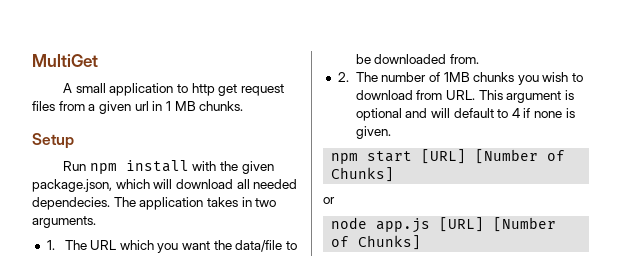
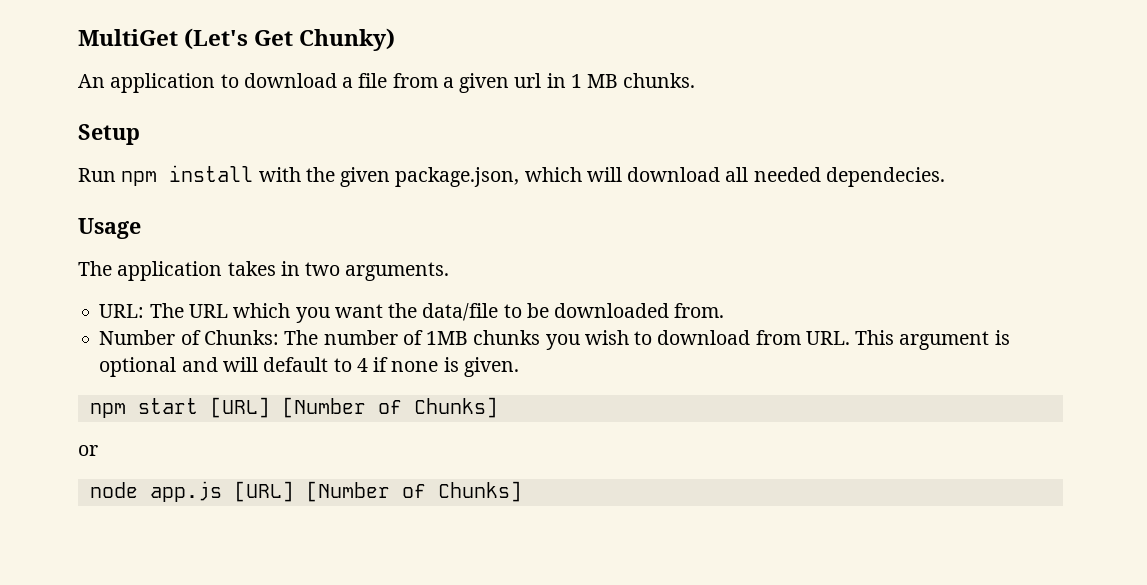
[63,83,285,96] [32,101,55,111] // A small application to http get request files -> [184,28,396,51] [78,73,388,93] (Let's Get Chunky) // An application to download a file
(110, 203) none -> [78,218,141,239] // Usage //
[46,240,55,250] 1. -> [99,304,145,318] URL:
[337,72,349,82] 2. -> [99,330,279,345] Number of Chunks:

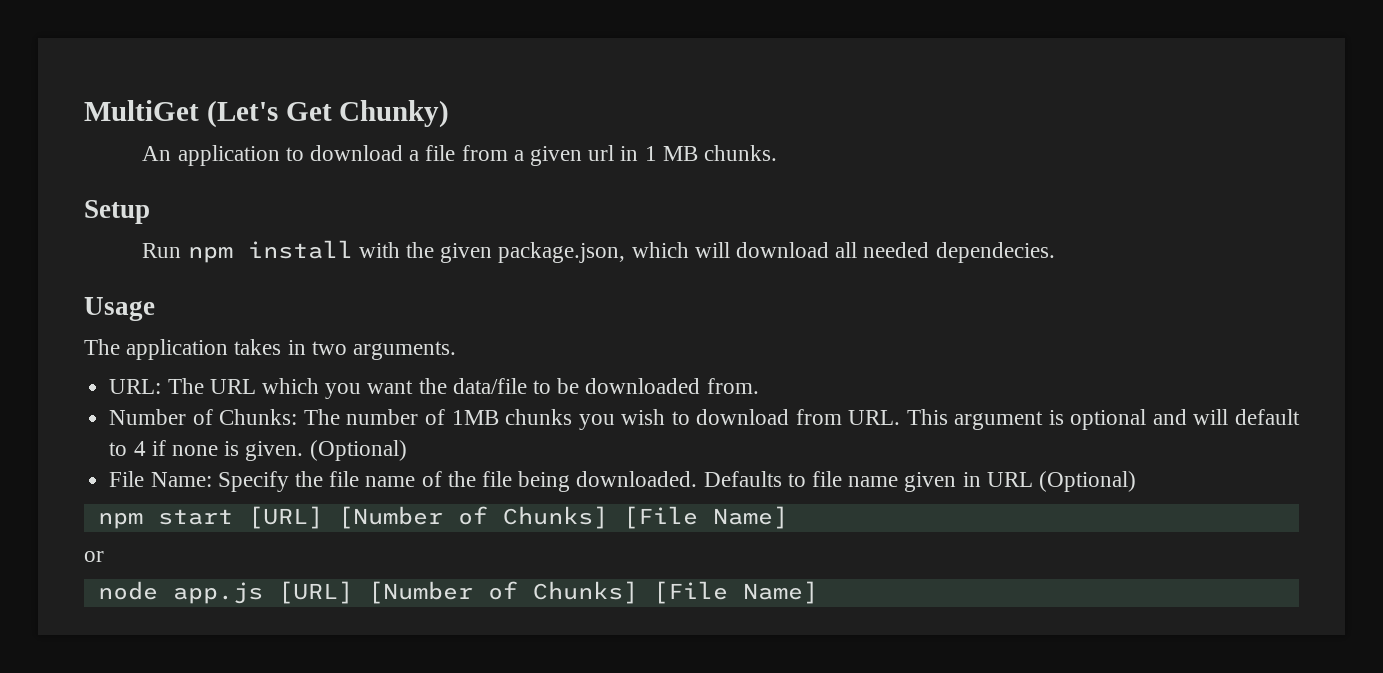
(519, 367) none -> [309,440,407,461] [109,471,1137,492] (Optional) // File Name: Specify the file name of the file being downloaded. Defaults to file name given in URL (Optional)
(498, 407) none -> [622,506,788,529] [File Name]
(522, 491) none -> [652,581,818,604] [File Name]

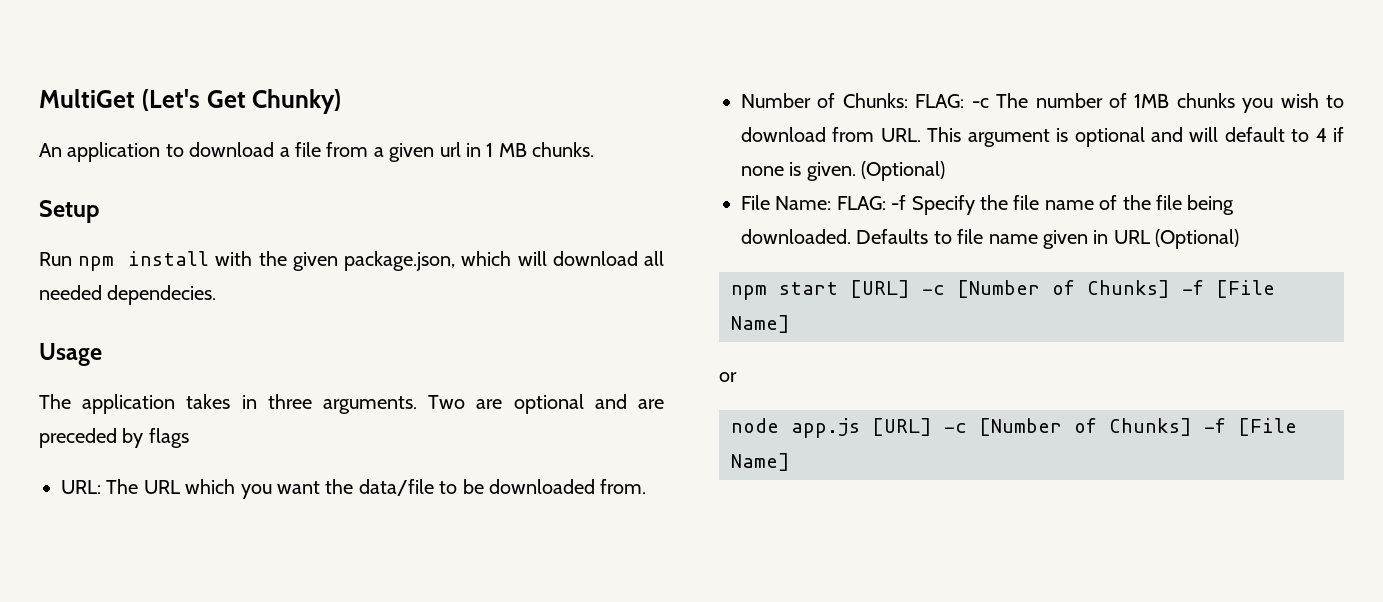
[311,341,347,355] two -> [267,394,312,409] three
(457, 350) none -> [428,394,665,414] [39,428,189,448] Two are optional and are preceded by flags
(298, 417) none -> [915,94,989,108] FLAG: -c
(212, 479) none -> [836,195,907,210] FLAG: -f
[337,506,608,529] [Number of Chunks] -> [922,280,1204,298] -c [Number of Chunks] -f
[367,581,638,604] [Number of Chunks] -> [944,418,1226,436] -c [Number of Chunks] -f

